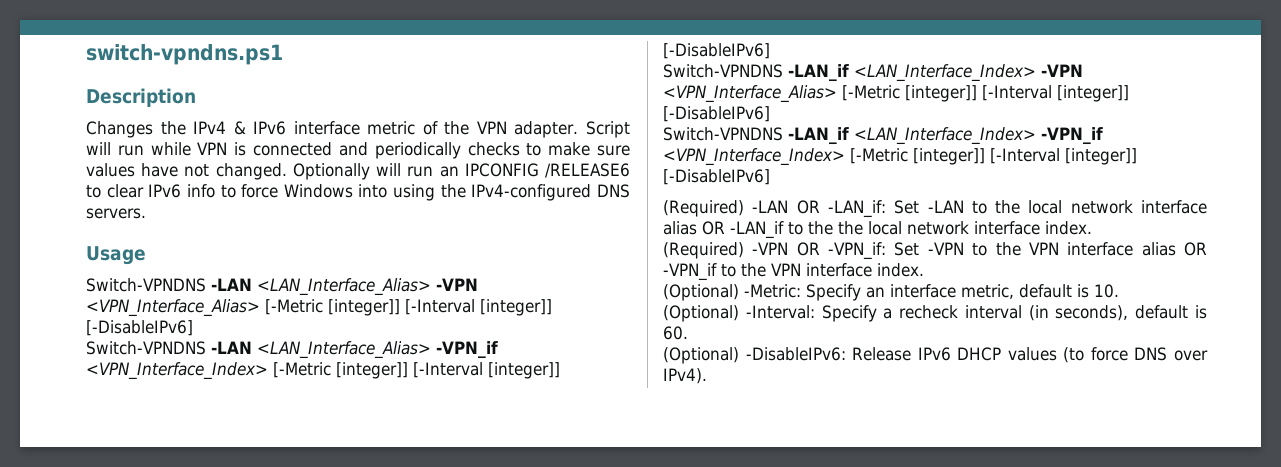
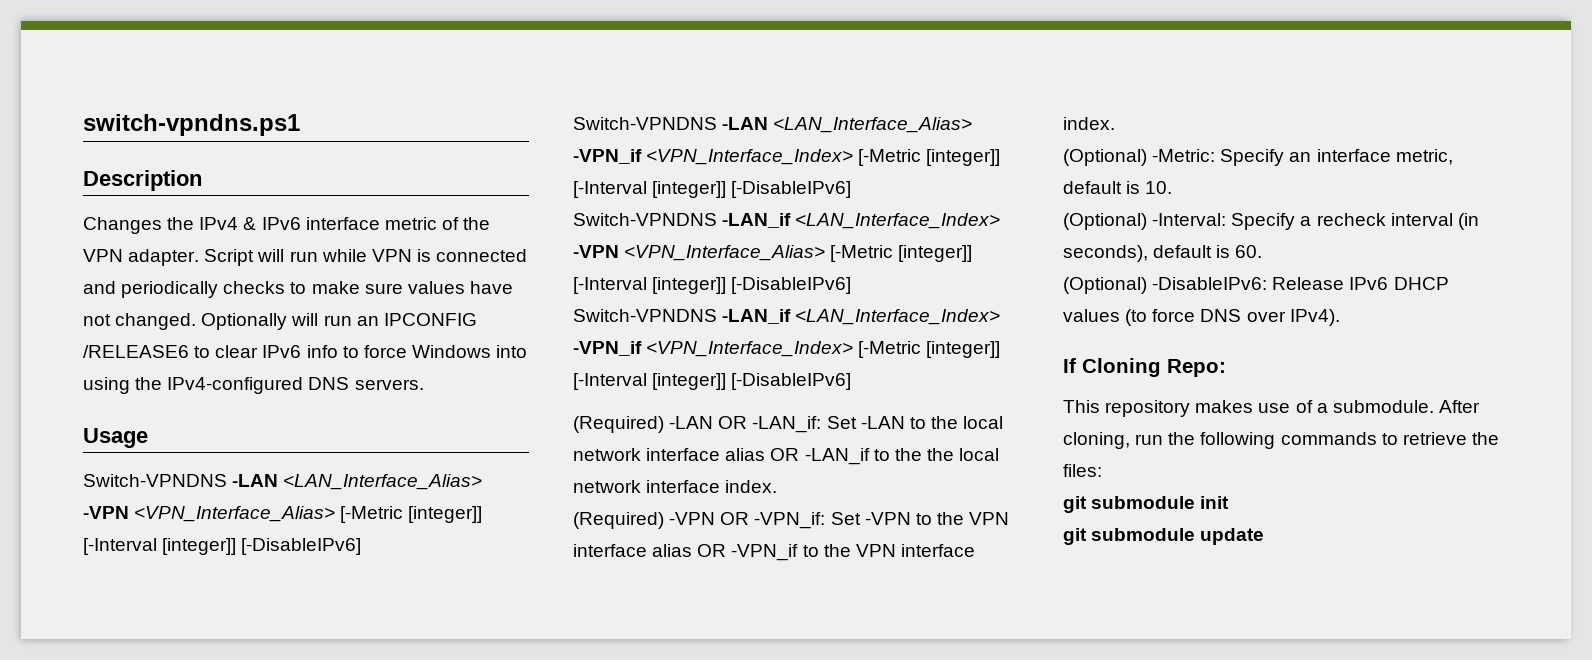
(707, 376) none -> [1063,358,1226,377] [1063,400,1480,417] [1063,432,1499,449] [1063,464,1102,477] [1063,496,1230,513] [1063,528,1265,545] // If Cloning Repo: // This repository makes use of a submodule. After cloning, run the following commands to retrieve the files: // git submodule init // git submodule update

